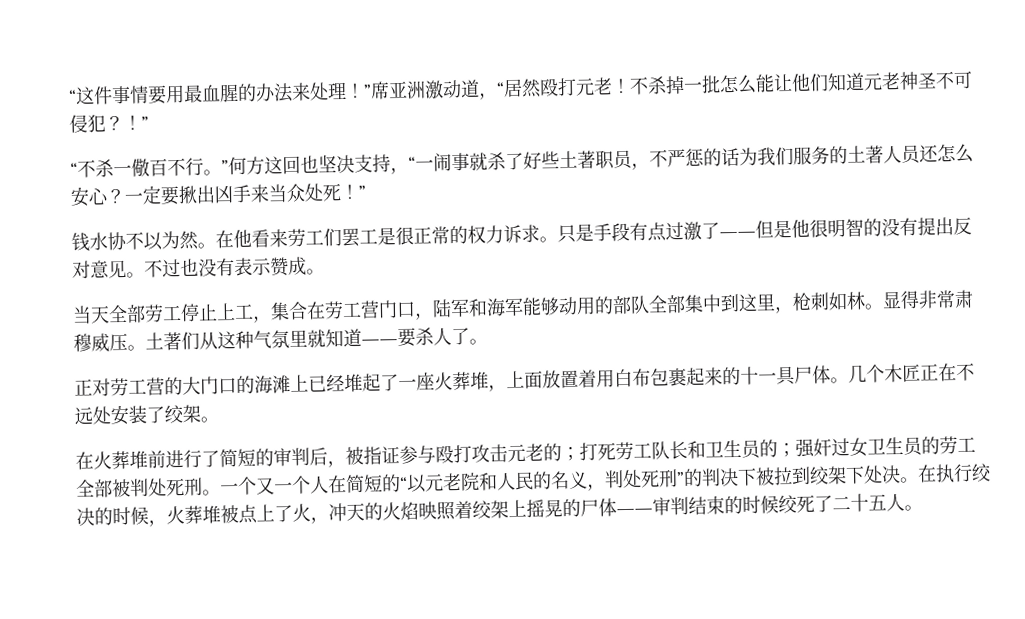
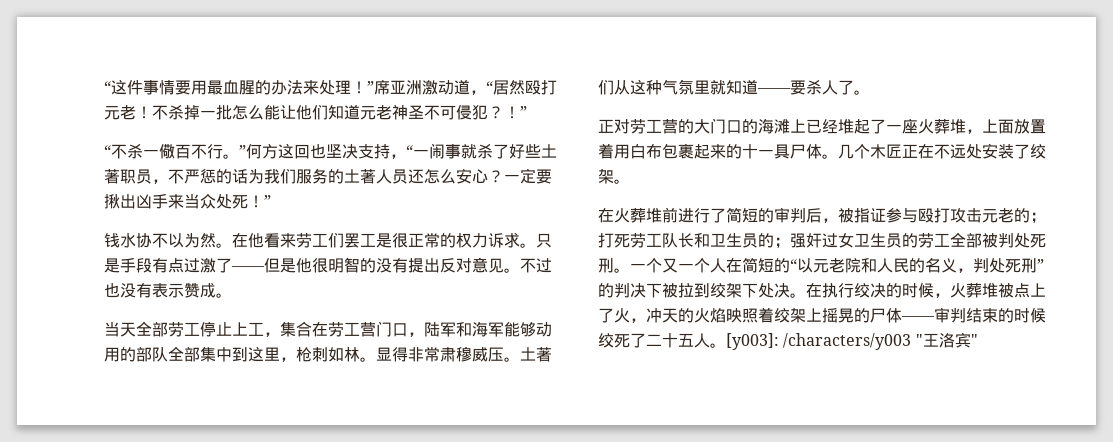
(923, 507) none -> [726,332,978,350] [y003]: /characters/y003 "王洛宾"

